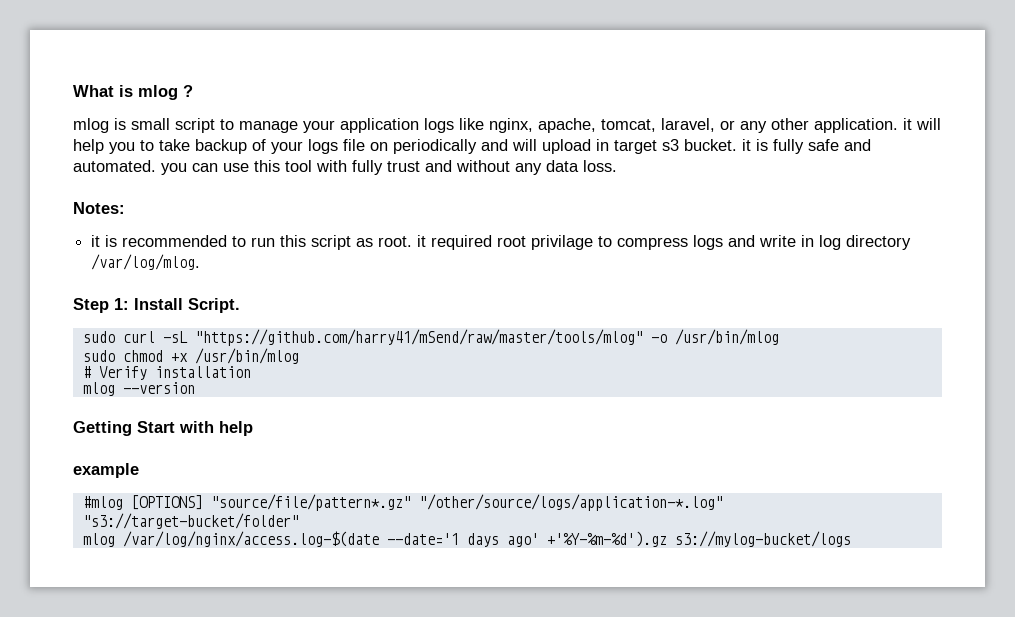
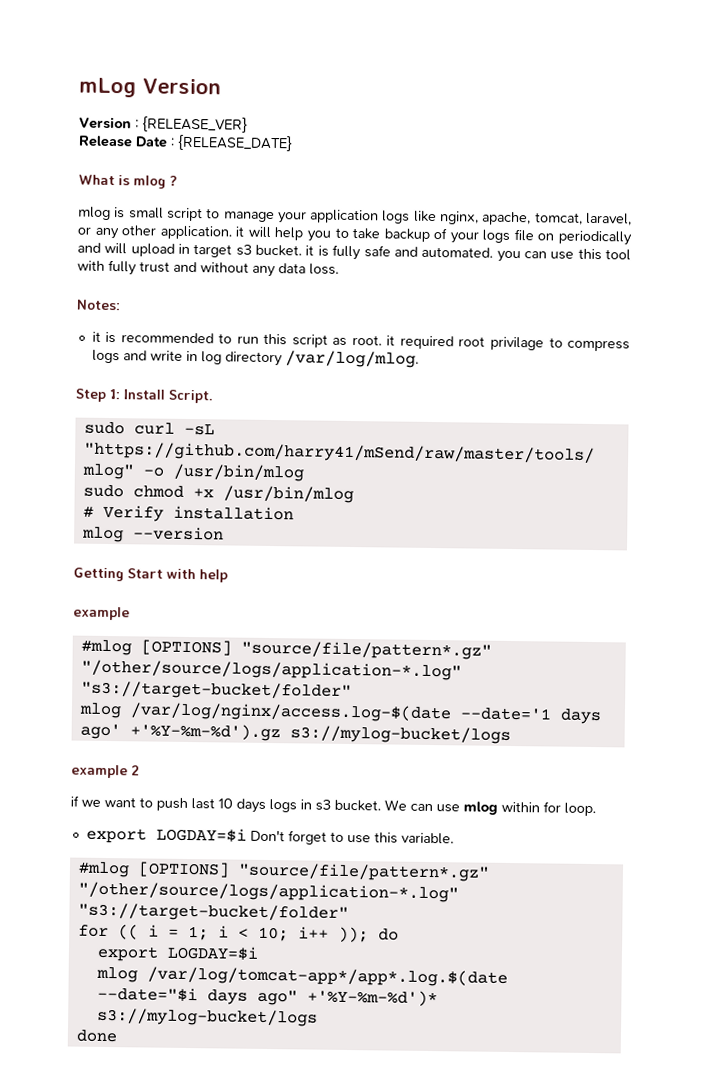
(73, 91) none -> [79,77,221,98] [79,116,248,133] [78,134,293,152] mLog Version // Version : {RELEASE_VER} // Release Date : {RELEASE_DATE} //
(851, 539) none -> [71,764,140,779] [70,795,596,817] [85,827,454,845] [77,861,490,882] [77,881,459,903] [77,902,349,923] [77,924,399,943] [96,945,259,962] [95,966,508,987] [96,986,438,1007] [96,1007,318,1027] [75,1029,117,1043] // example 2 // if we want to push last 10 days logs in s3 bucket. We can use mlog within for loop. // export LOGDAY=$i Don't forget to use this variable. // #mlog [OPTIONS] "source/file/pattern*.gz" "/other/source/logs/application-*.log" "s3://target-bucket/folder" // for (( i = 1; i < 10; i++ )); do // export LOGDAY=$i // mlog /var/log/tomcat-app*/app*.log.$(date --date="$i days ago" +'%Y-%m-%d')* s3://mylog-bucket/logs // done

